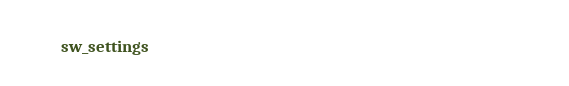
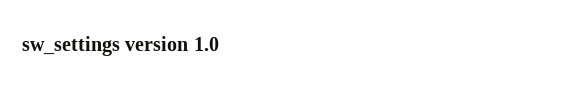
(149, 47) none -> [125,36,219,51] version 1.0

